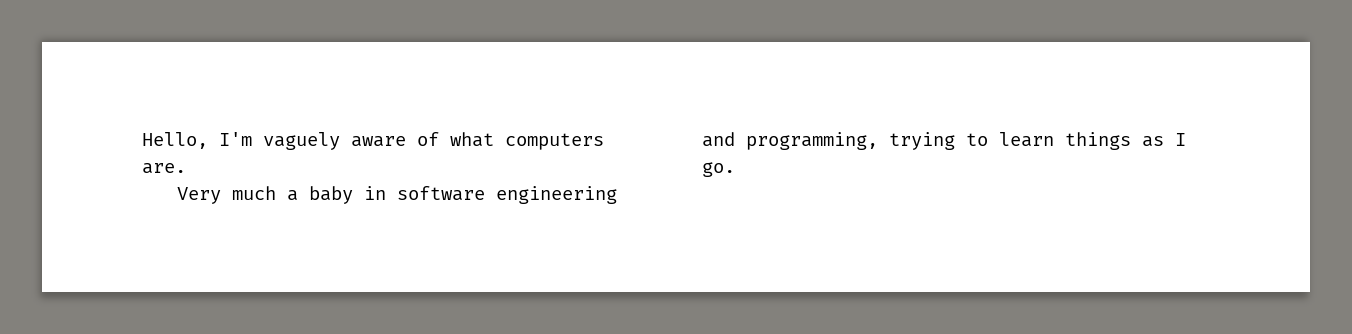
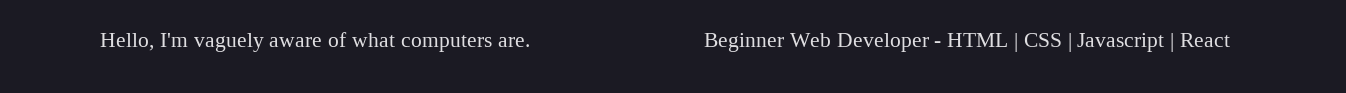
[176,186,617,204] [702,132,1186,150] [702,162,735,177] Very much a baby in software engineering and programming, trying to learn things as I go. -> [704,33,1231,52] Beginner Web Developer - HTML | CSS | Javascript | React

